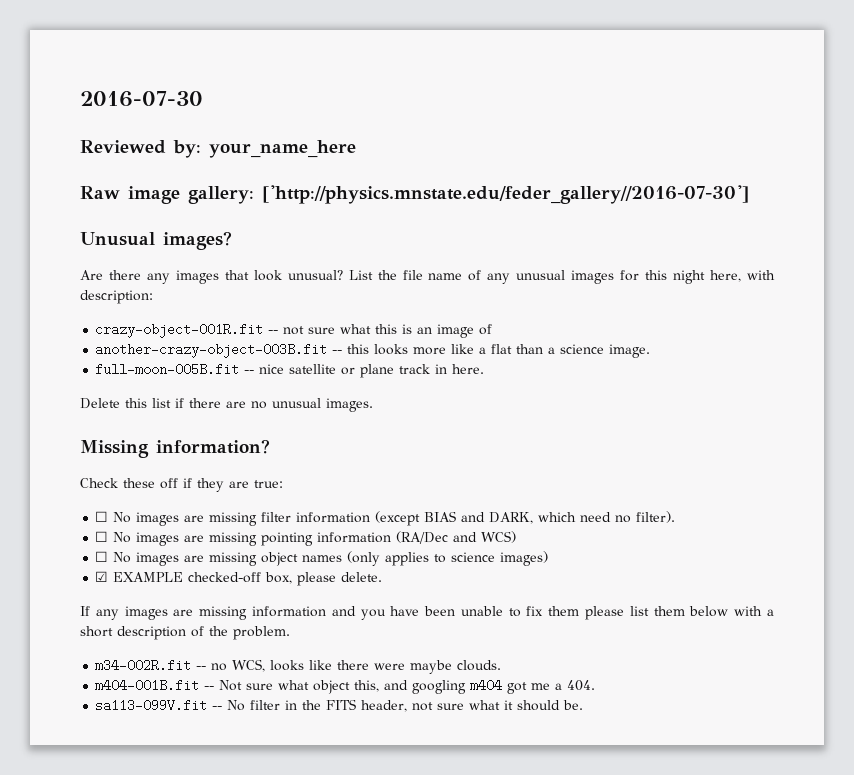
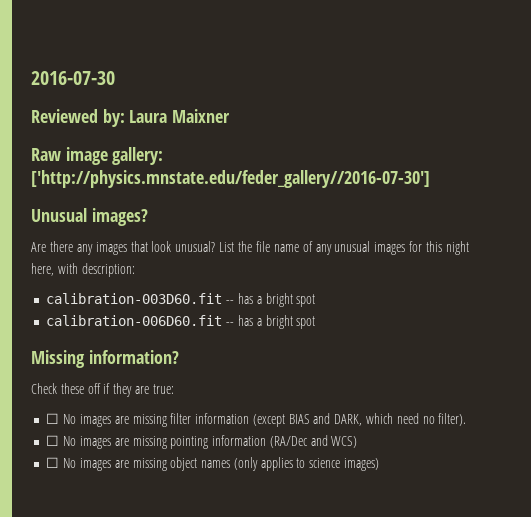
[209,140,356,158] your_name_here -> [129,109,231,123] Laura Maixner
[95,323,493,338] [95,343,651,358] [95,363,485,378] [80,398,373,412] crazy-object-001R.fit -- not sure what this is an image of // another-crazy-object-003B.fit -- this looks more like a flat than a science image. // full-moon-005B.fit -- nice satellite or plane track in here. // Delete this list if there are no unusual images. -> [46,293,316,307] [46,315,316,329] calibration-003D60.fit -- has a bright spot // calibration-006D60.fit -- has a bright spot
[95,571,383,586] [80,606,774,620] [80,626,290,640] [95,659,502,674] [95,679,596,694] [95,699,584,712] // ☑ EXAMPLE checked-off box, please delete. // If any images are missing information and you have been unable to fix them please list them below with a short description of the problem. // m34-002R.fit -- no WCS, looks like there were maybe clouds. // m404-001B.fit -- Not sure what object this, and googling m404 got me a 404. // sa113-099V.fit -- No filter in the FITS header, not sure what it should be. -> (379, 464) none

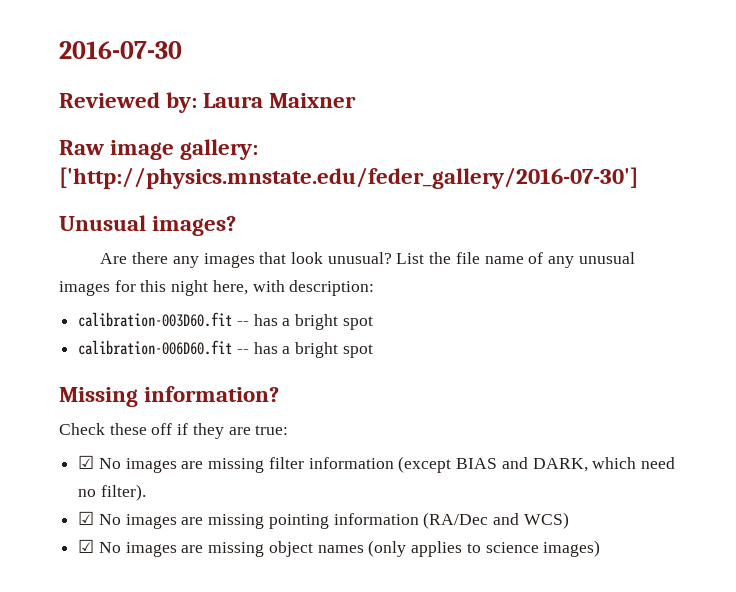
[31,170,430,188] ['http://physics.mnstate.edu/feder_gallery//2016-07-30'] -> [59,167,638,189] ['http://physics.mnstate.edu/feder_gallery/2016-07-30']
[46,413,60,424] ☐ -> [78,455,95,469] ☑
[46,435,60,446] ☐ -> [78,511,95,525] ☑
[46,457,60,468] ☐ -> [78,539,95,553] ☑

